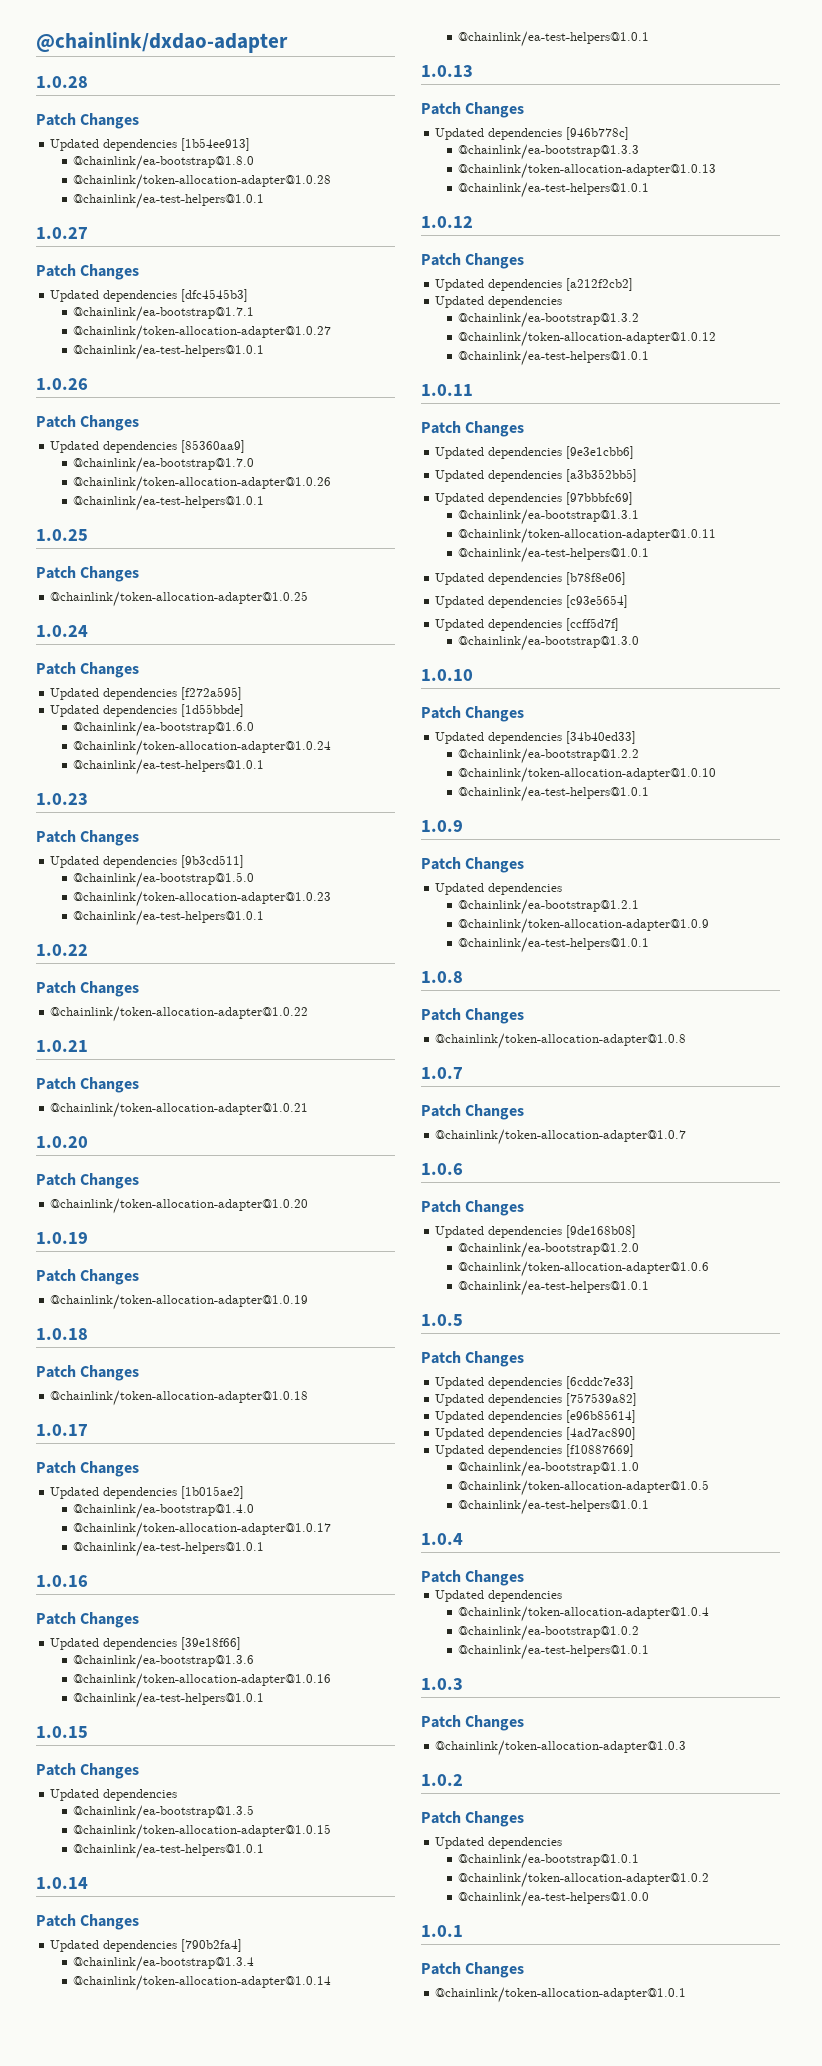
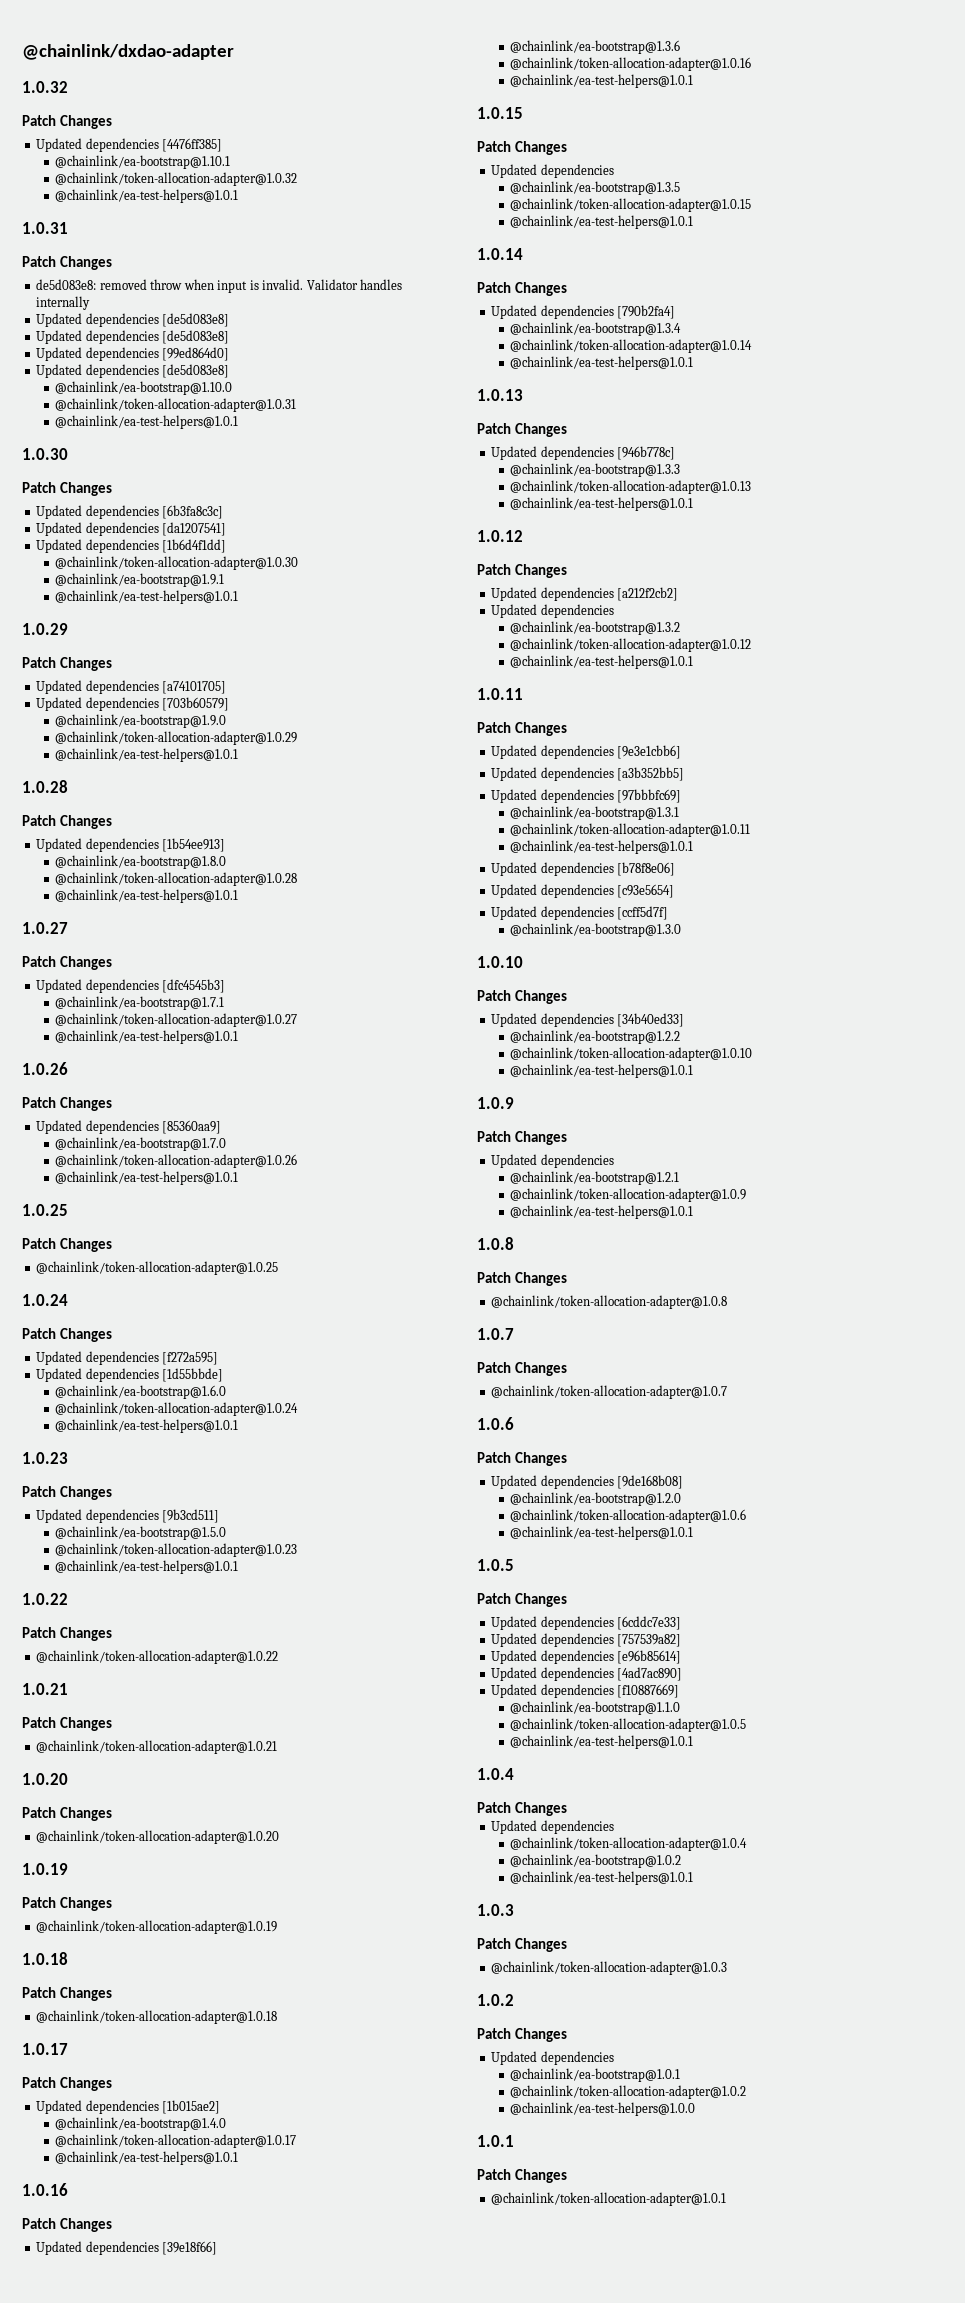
(288, 42) none -> [22,81,68,93] [22,115,113,129] [36,138,223,152] [55,155,231,169] [55,172,298,186] [55,189,239,203] [22,222,68,234] [22,256,113,270] [36,279,403,293] [36,296,91,310] [36,313,230,327] [36,330,230,344] [36,347,230,361] [36,364,230,378] [55,381,233,395] [55,398,297,412] [55,415,239,429] [22,448,68,460] [22,482,113,496] [36,505,224,519] [36,522,227,536] [36,539,227,553] [55,556,299,570] [55,573,225,587] [55,590,239,604] [22,623,68,635] [22,657,113,671] [36,680,227,694] [36,697,230,711] [55,714,227,728] [55,731,298,745] [55,748,239,762] // 1.0.32 // Patch Changes // Updated dependencies [4476ff385] // @chainlink/ea-bootstrap@1.10.1 // @chainlink/token-allocation-adapter@1.0.32 // @chainlink/ea-test-helpers@1.0.1 // 1.0.31 // Patch Changes // de5d083e8: removed throw when input is invalid. Validator handles internally // Updated dependencies [de5d083e8] // Updated dependencies [de5d083e8] // Updated dependencies [99ed864d0] // Updated dependencies [de5d083e8] // @chainlink/ea-bootstrap@1.10.0 // @chainlink/token-allocation-adapter@1.0.31 // @chainlink/ea-test-helpers@1.0.1 // 1.0.30 // Patch Changes // Updated dependencies [6b3fa8c3c] // Updated dependencies [da1207541] // Updated dependencies [1b6d4f1dd] // @chainlink/token-allocation-adapter@1.0.30 // @chainlink/ea-bootstrap@1.9.1 // @chainlink/ea-test-helpers@1.0.1 // 1.0.29 // Patch Changes // Updated dependencies [a74101705] // Updated dependencies [703b60579] // @chainlink/ea-bootstrap@1.9.0 // @chainlink/token-allocation-adapter@1.0.29 // @chainlink/ea-test-helpers@1.0.1

